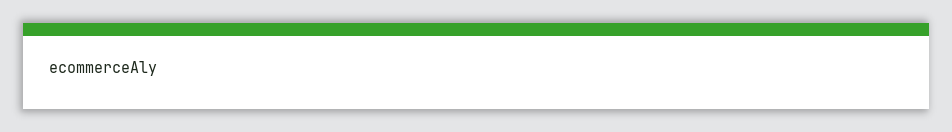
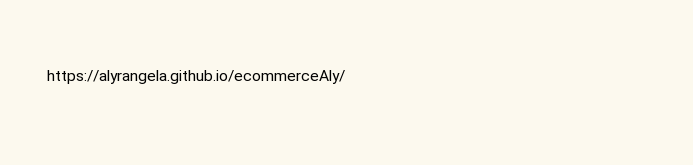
[49,61,157,76] ecommerceAly -> [47,70,345,84] https://alyrangela.github.io/ecommerceAly/

